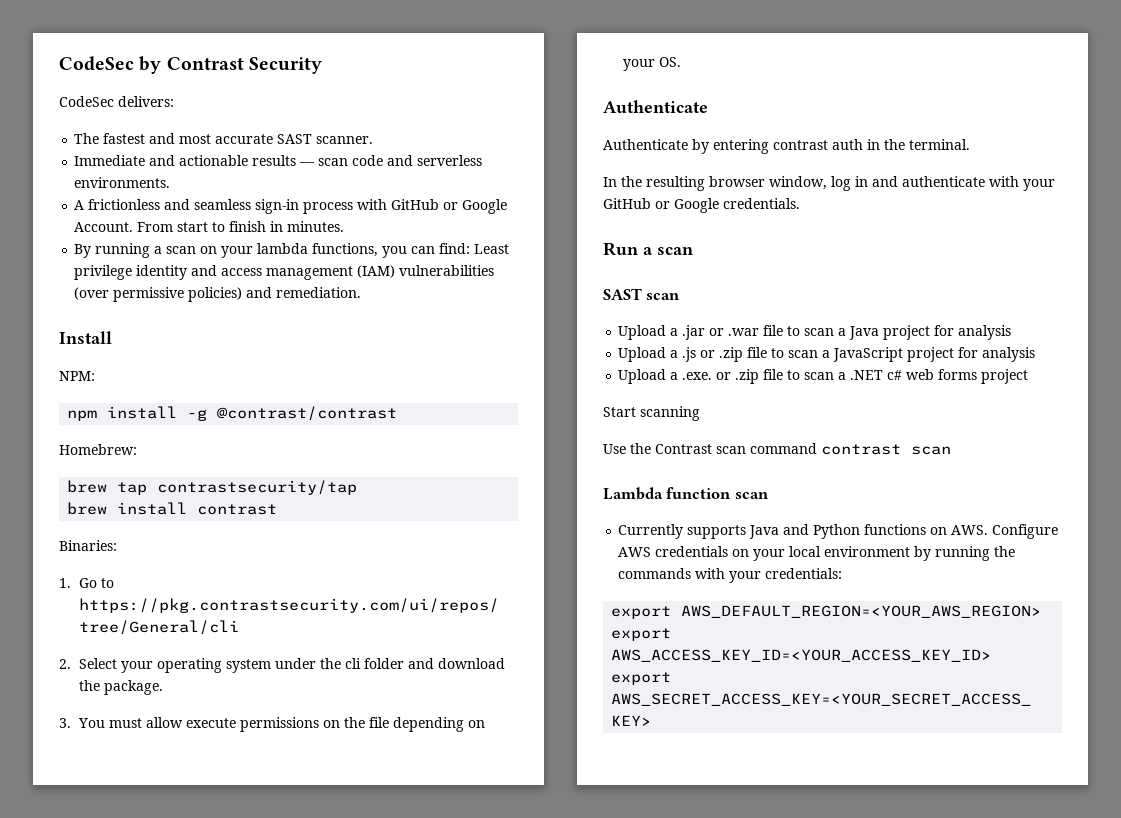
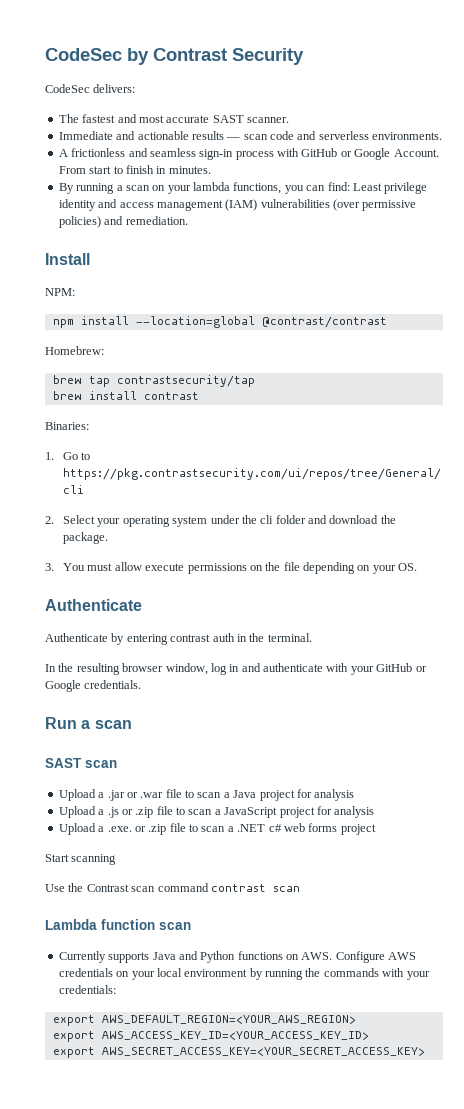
[187,409,208,421] -g -> [135,316,255,328] --location=global

